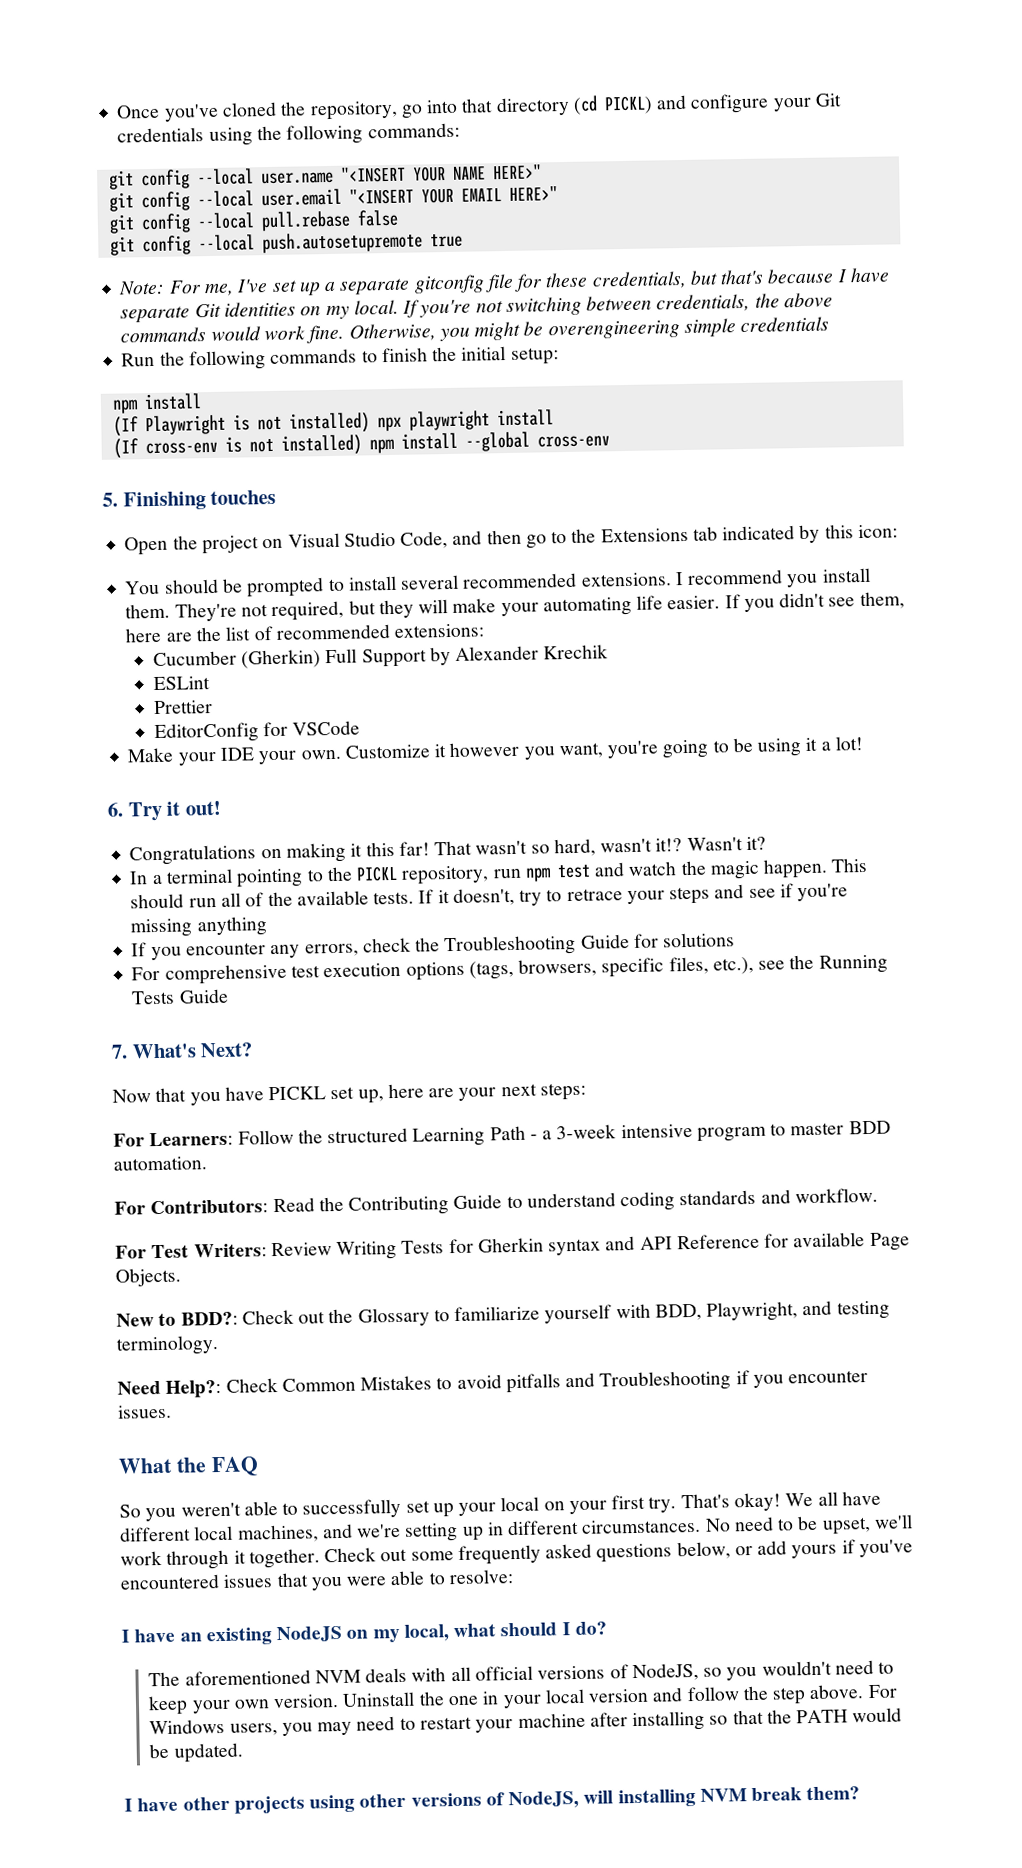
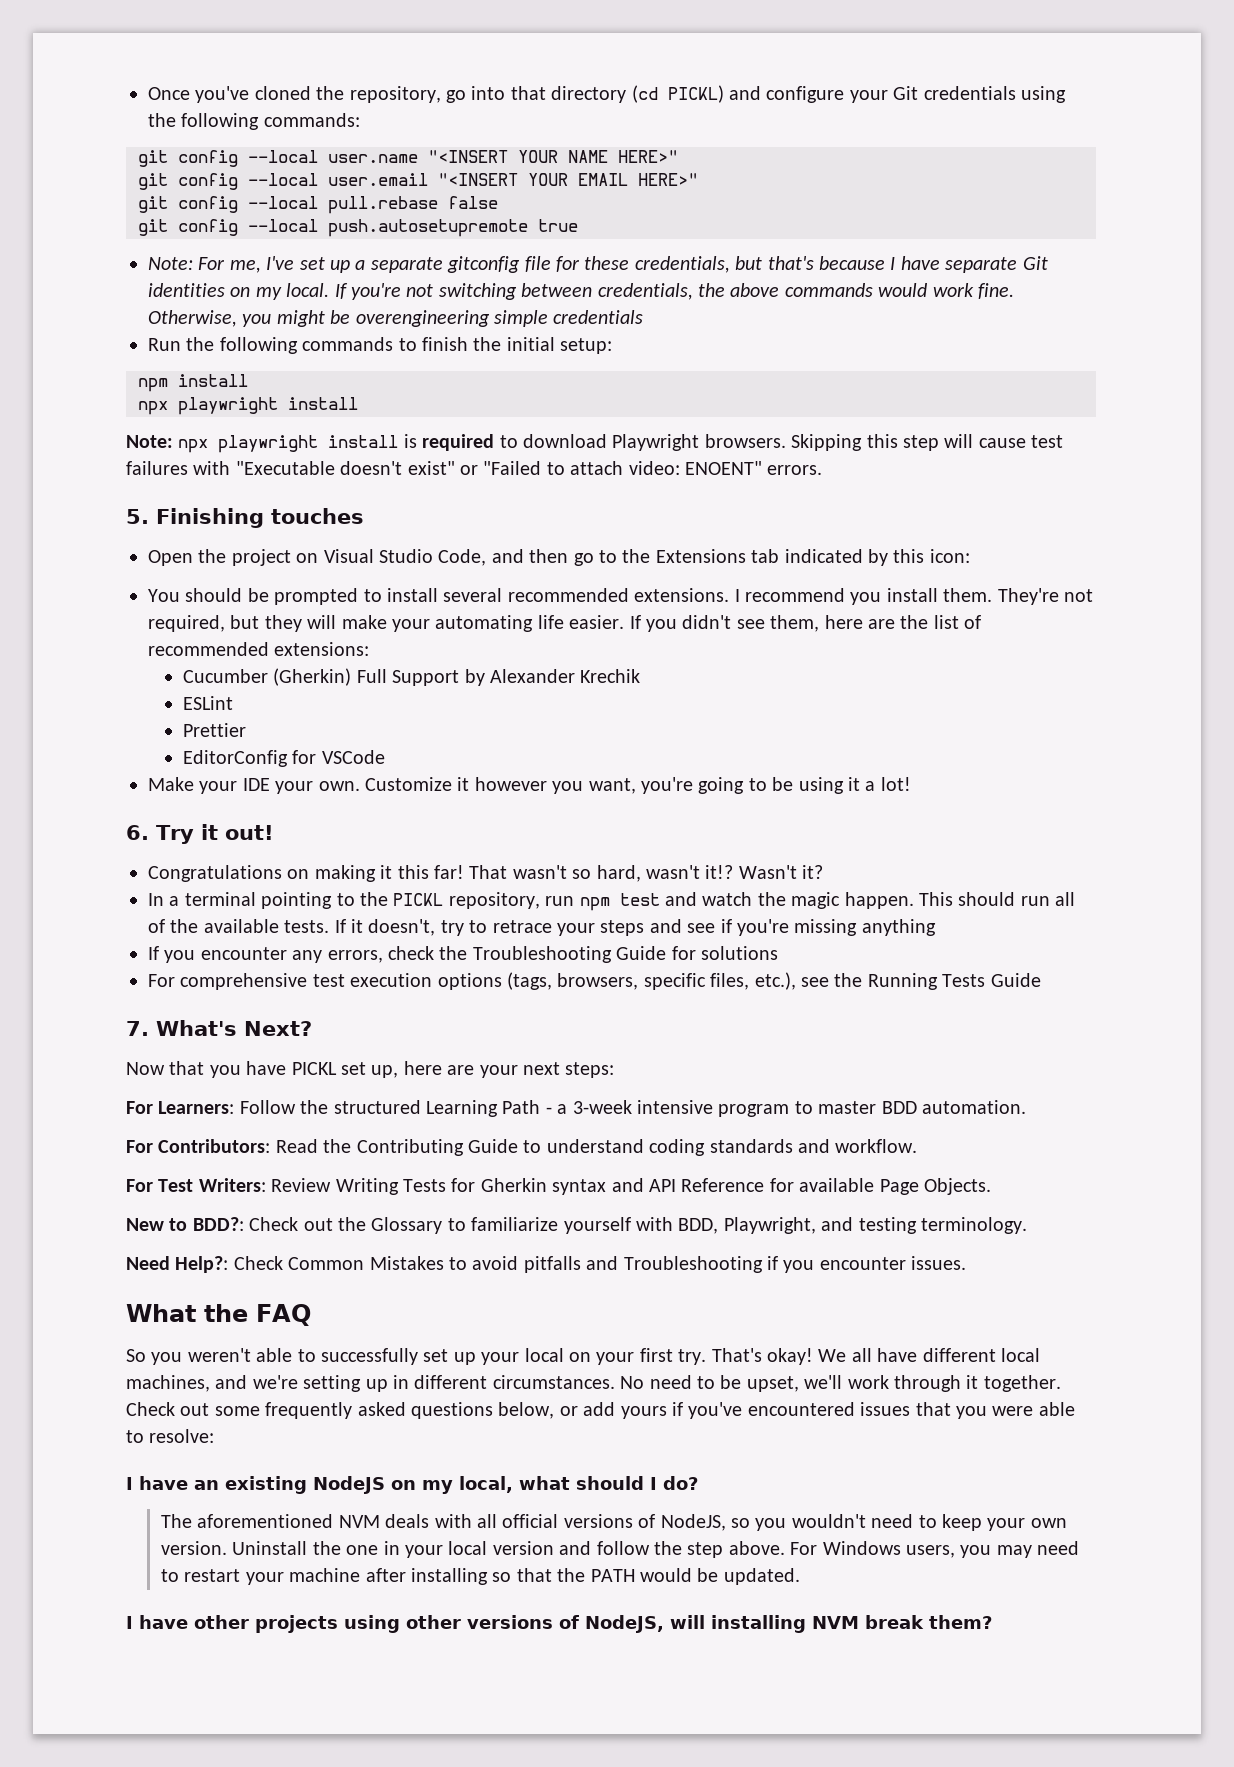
[112,409,554,437] [112,431,610,459] (If Playwright is not installed) npx playwright install // (If cross-env is not installed) npm install --global cross-env -> [138,397,358,415] [126,434,1064,453] [126,461,823,475] npx playwright install // Note: npx playwright install is required to download Playwright browsers. Skipping this step will cause test failures with "Executable doesn't exist" or "Failed to attach video: ENOENT" errors.

